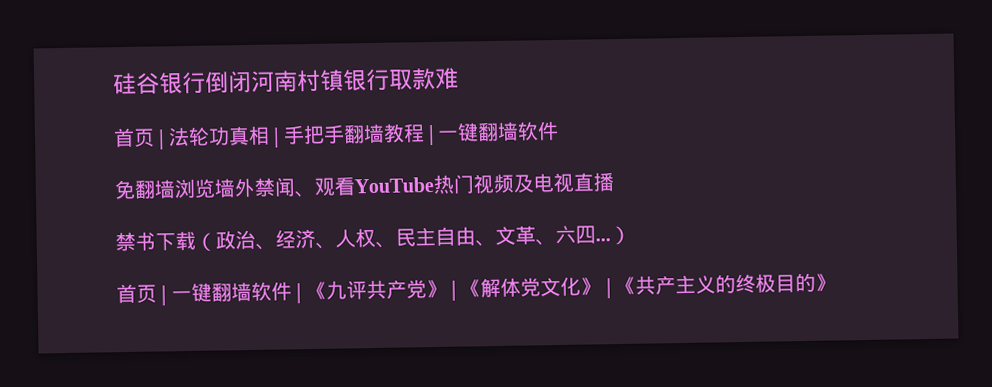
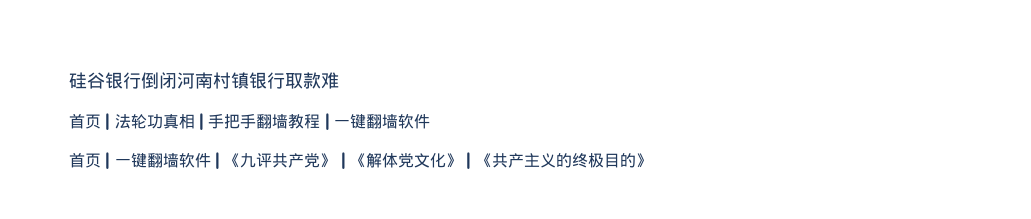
[114,172,614,200] [115,225,631,252] // 免翻墙浏览墙外禁闻、观看YouTube热门视频及电视直播 // 禁书下载（政治、经济、人权、民主自由、文革、六四...） -> (430, 121) none

